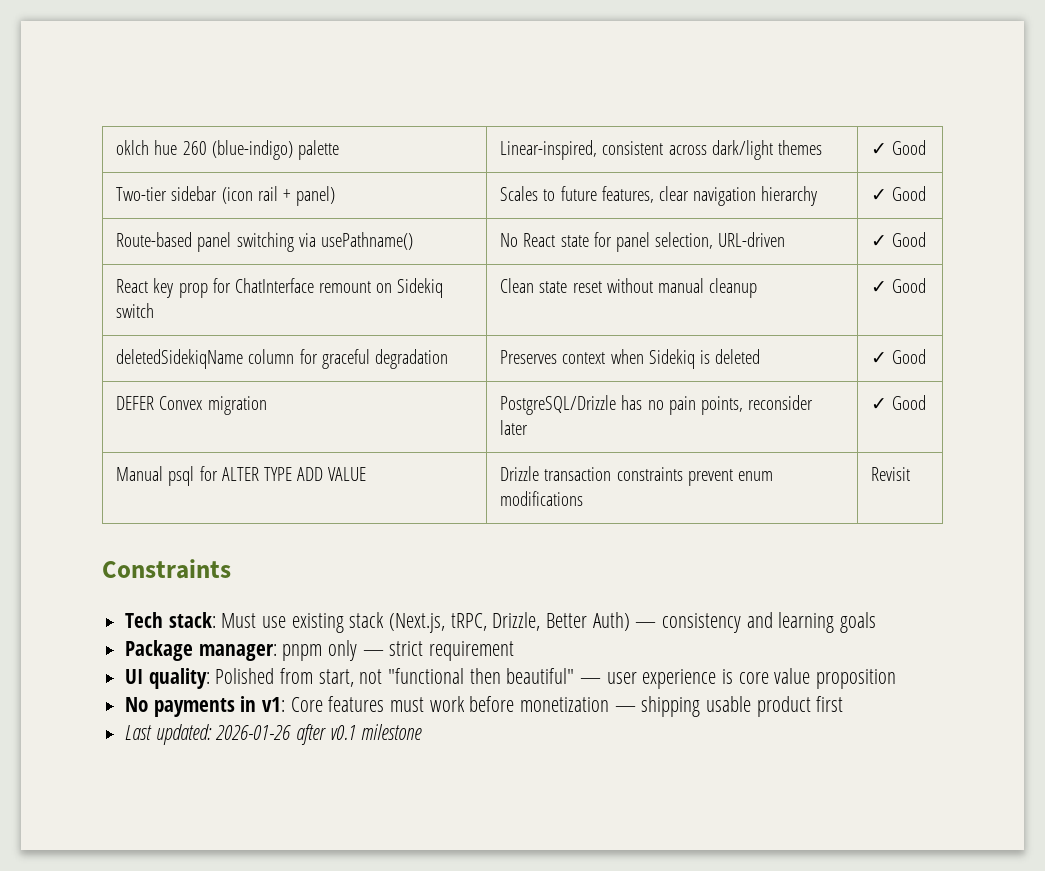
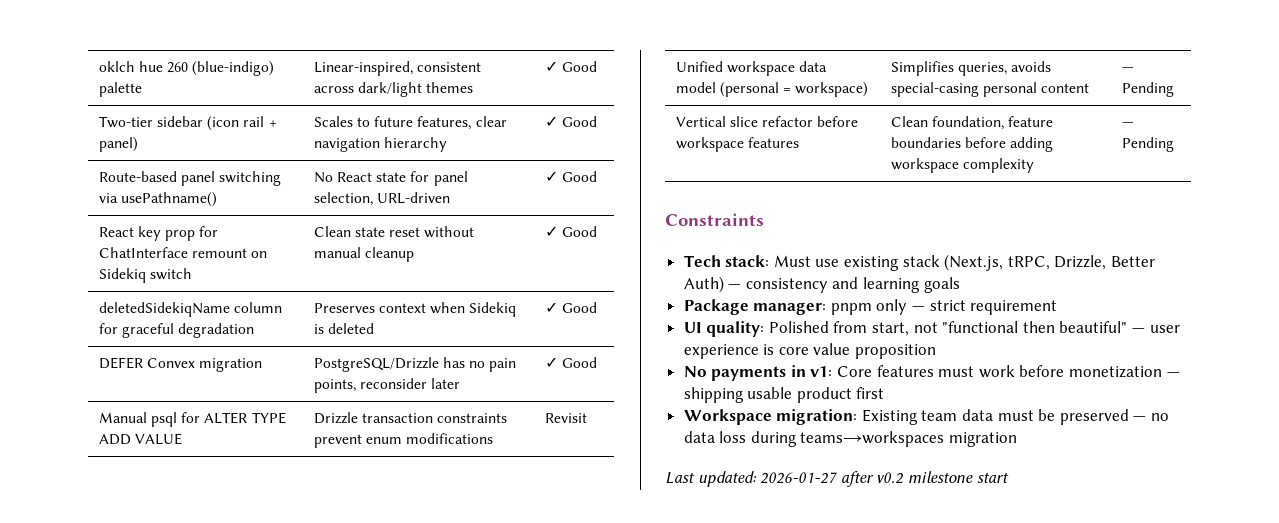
(911, 474) none -> [675,61,828,76] [675,82,869,97] [890,61,1052,76] [890,82,1090,97] [1121,67,1134,72] [1121,82,1174,97] [675,116,859,127] [675,137,800,152] [890,116,1054,130] [890,137,1054,152] [890,158,1035,173] [1121,122,1134,127] [1121,137,1174,152] // Unified workspace data model (personal = workspace) | Simplifies queries, avoids special-casing personal content | — Pending // Vertical slice refactor before workspace features | Clean foundation, feature boundaries before adding workspace complexity | — Pending
[125,724,423,745] Last updated: 2026-01-26 after v0.1 milestone -> [683,409,1170,425] [683,431,1018,447] [665,471,1009,487] Workspace migration: Existing team data must be preserved — no data loss during teams→workspaces migration // Last updated: 2026-01-27 after v0.2 milestone start

